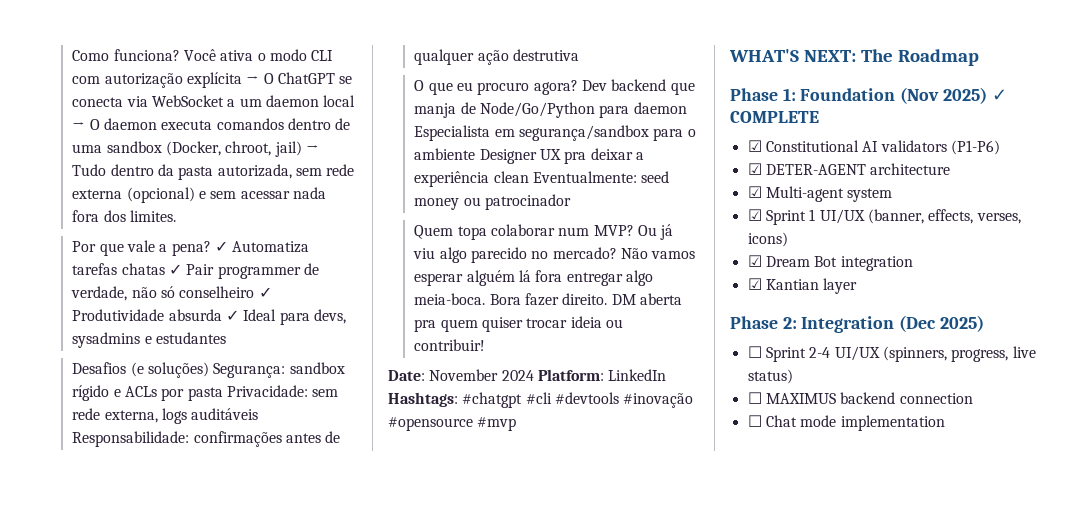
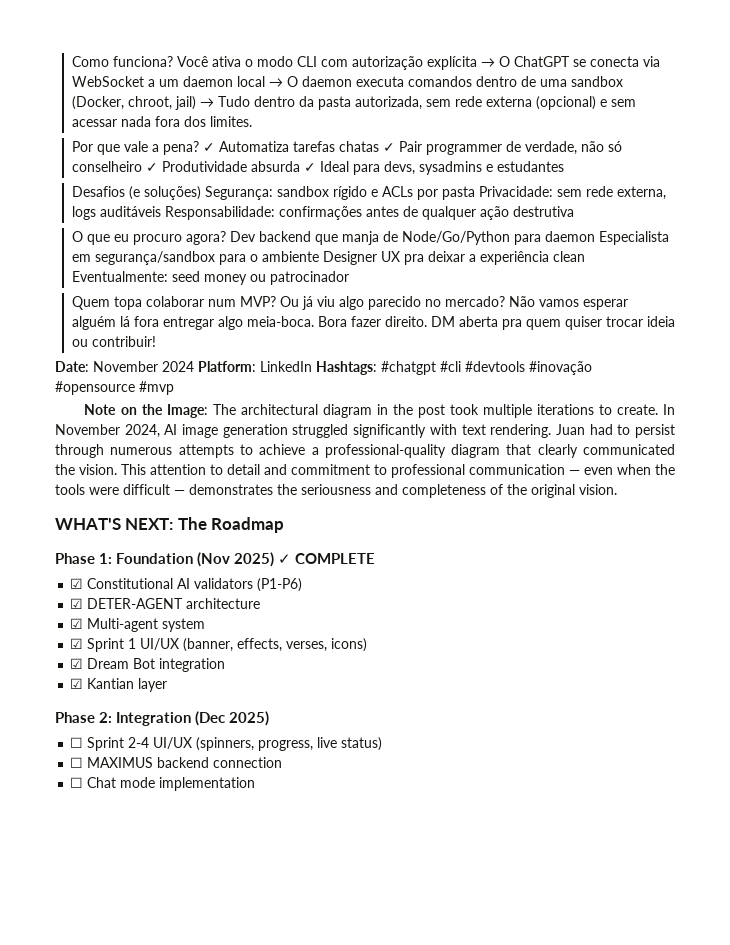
(517, 424) none -> [84,404,675,418] [55,424,676,438] [55,444,675,458] [55,464,675,478] [55,484,617,498] // Note on the Image: The architectural diagram in the post took multiple iterations to create. In November 2024, AI image generation struggled significantly with text rendering. Juan had to persist through numerous attempts to achieve a professional-quality diagram that clearly communicated the vision. This attention to detail and commitment to professional communication — even when the tools were difficult — demonstrates the seriousness and completeness of the original vision.

